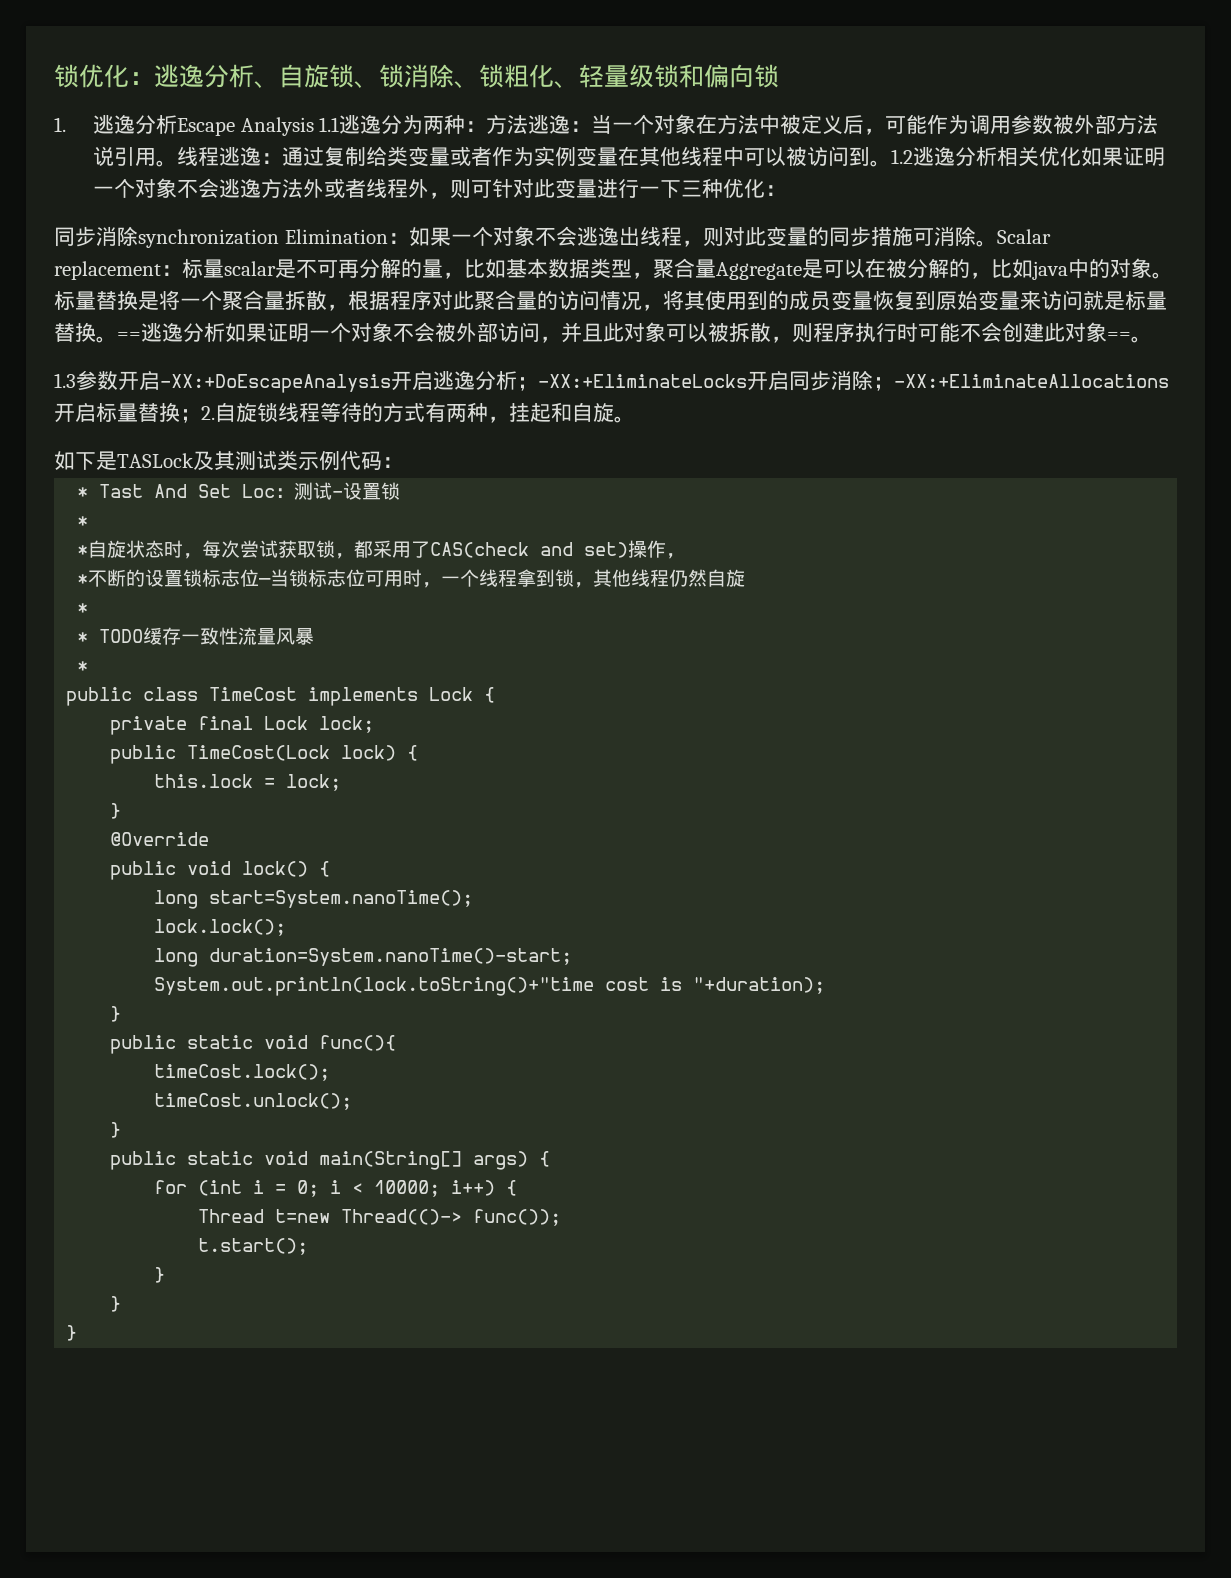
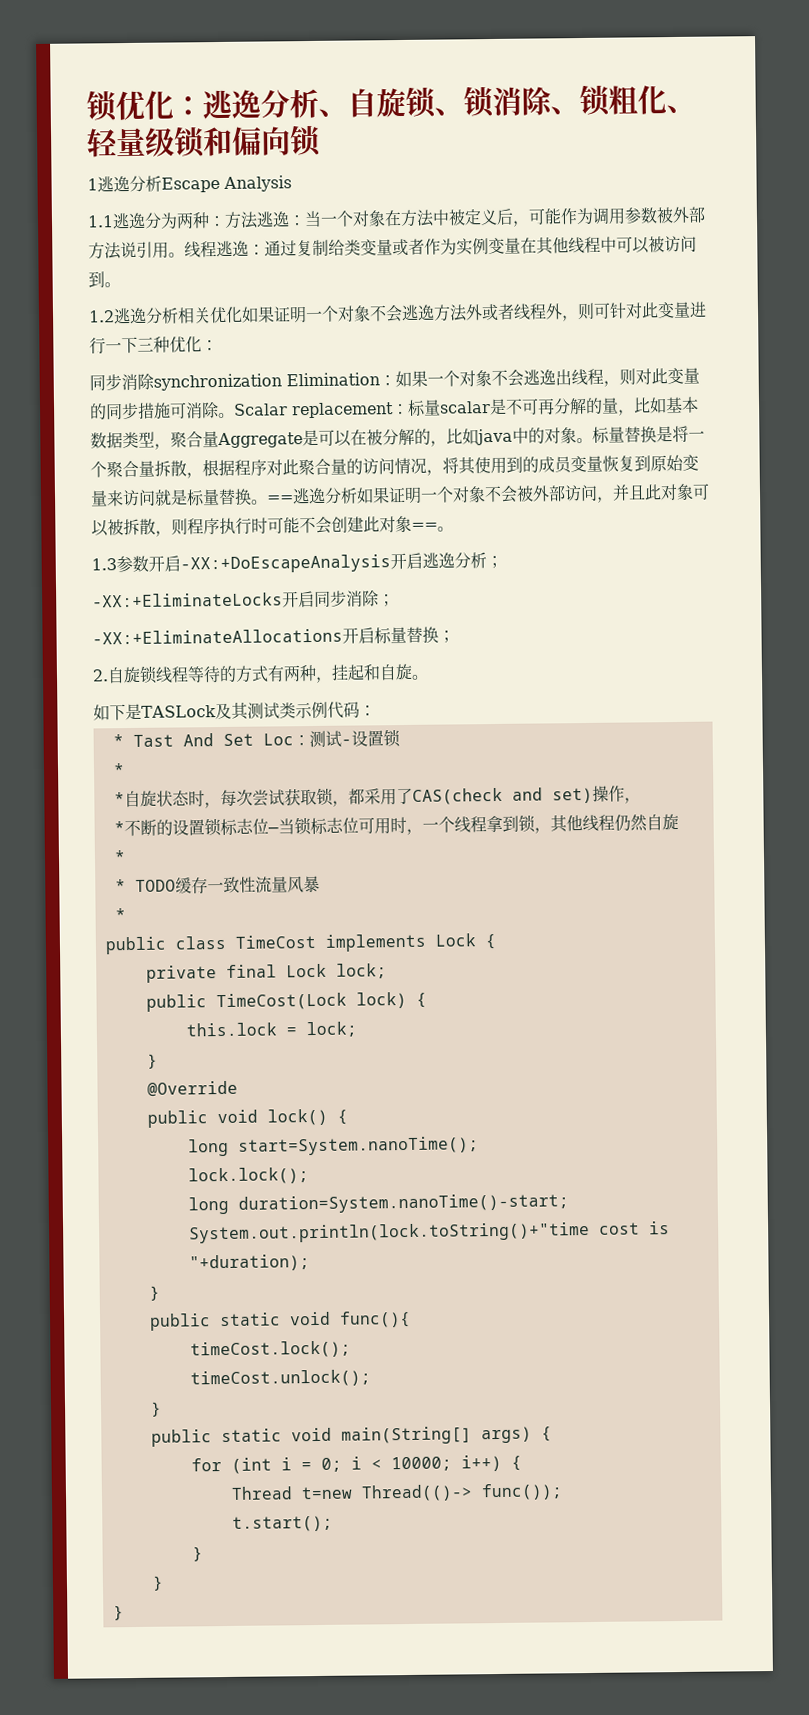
[54,117,66,132] 1. -> [87,178,98,191] 1
(314, 126) none -> (292, 183) //
(892, 163) none -> (121, 285) //
(538, 384) none -> (503, 562) //
(894, 384) none -> (395, 600) //
(201, 416) none -> (455, 636) //

